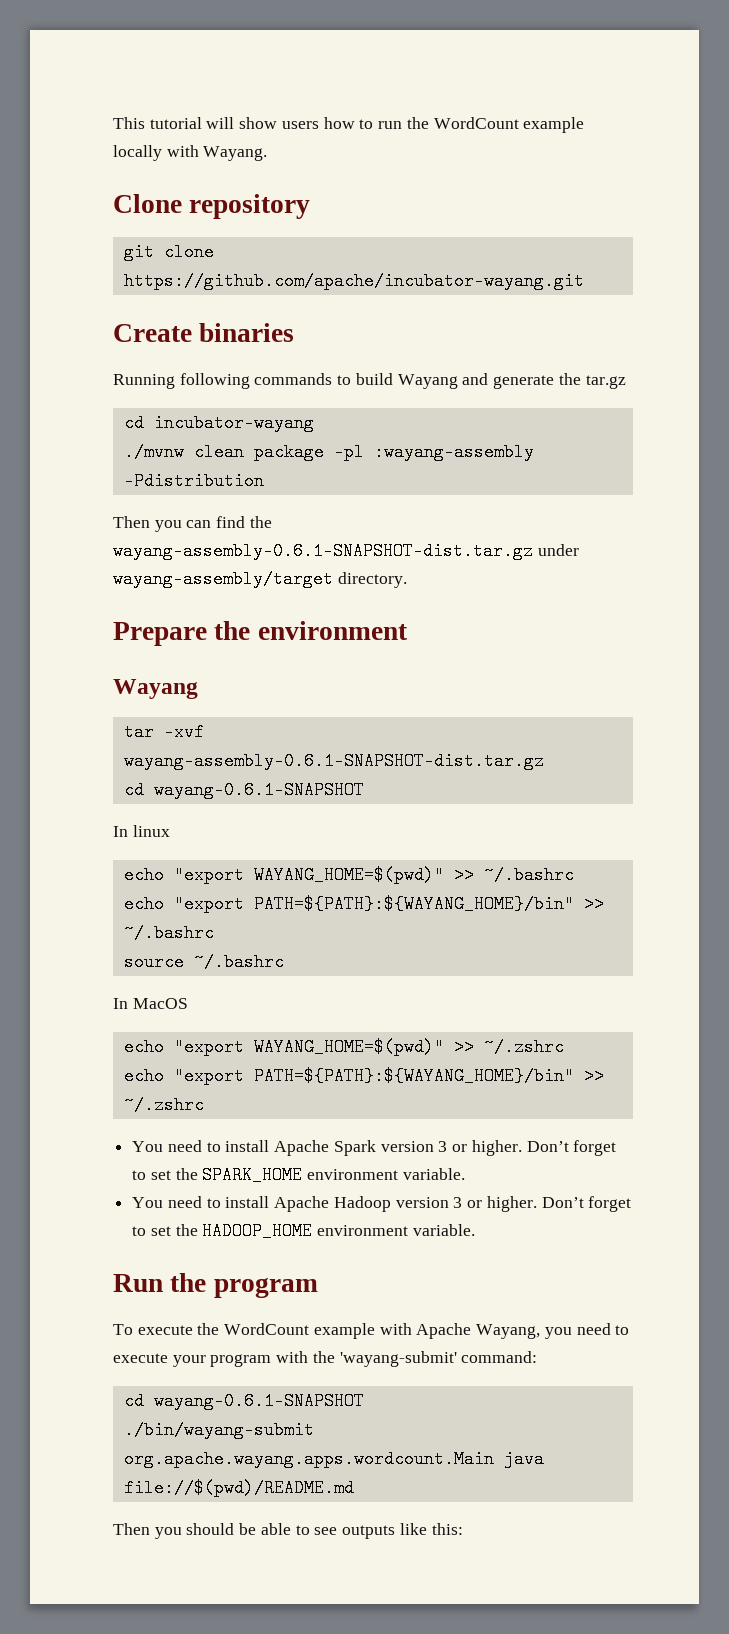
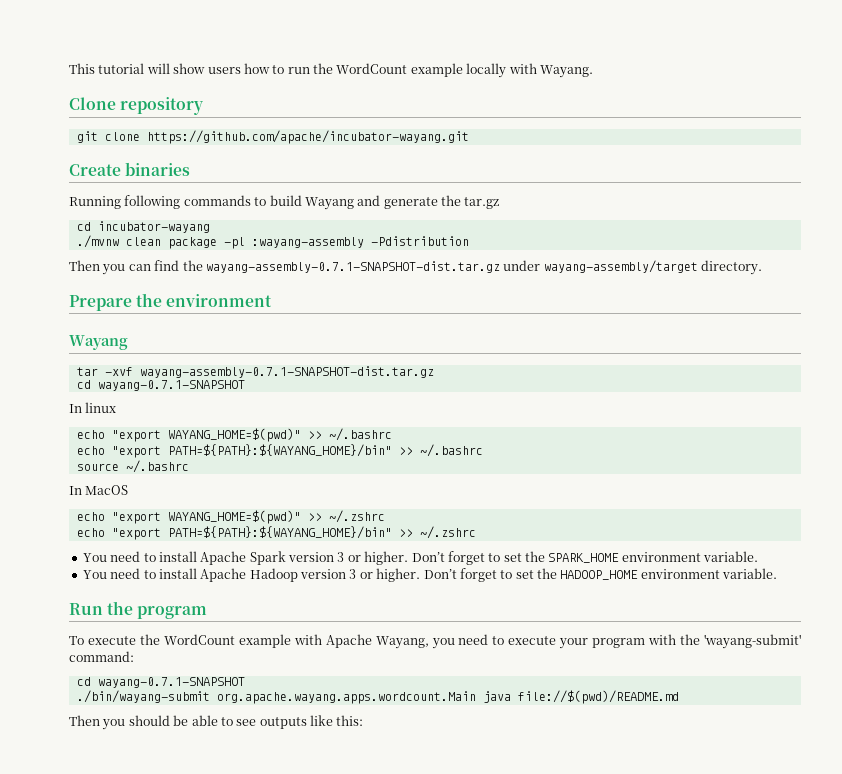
[113,542,533,560] wayang-assembly-0.6.1-SNAPSHOT-dist.tar.gz -> [205,261,500,273] wayang-assembly-0.7.1-SNAPSHOT-dist.tar.gz
[123,752,544,770] [123,781,364,799] wayang-assembly-0.6.1-SNAPSHOT-dist.tar.gz // cd wayang-0.6.1-SNAPSHOT -> [139,366,434,378] [76,380,245,391] wayang-assembly-0.7.1-SNAPSHOT-dist.tar.gz // cd wayang-0.7.1-SNAPSHOT
[153,1392,364,1410] wayang-0.6.1-SNAPSHOT -> [97,677,245,688] wayang-0.7.1-SNAPSHOT

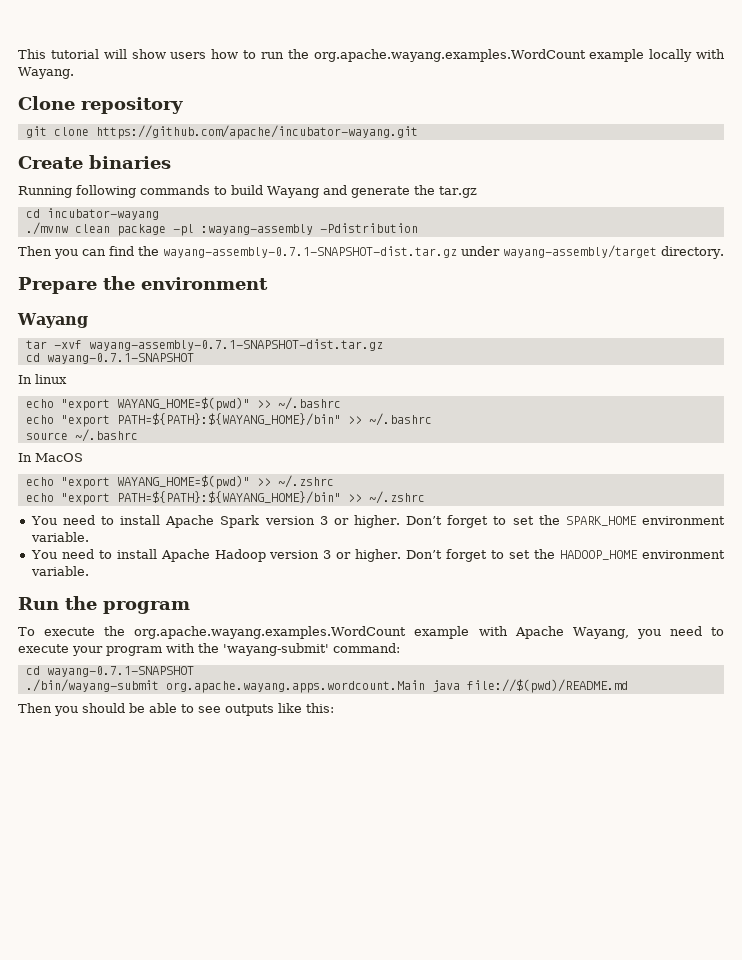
[336,63,408,74] WordCount -> [313,49,586,62] org.apache.wayang.examples.WordCount
[163,634,235,645] WordCount -> [134,626,407,639] org.apache.wayang.examples.WordCount

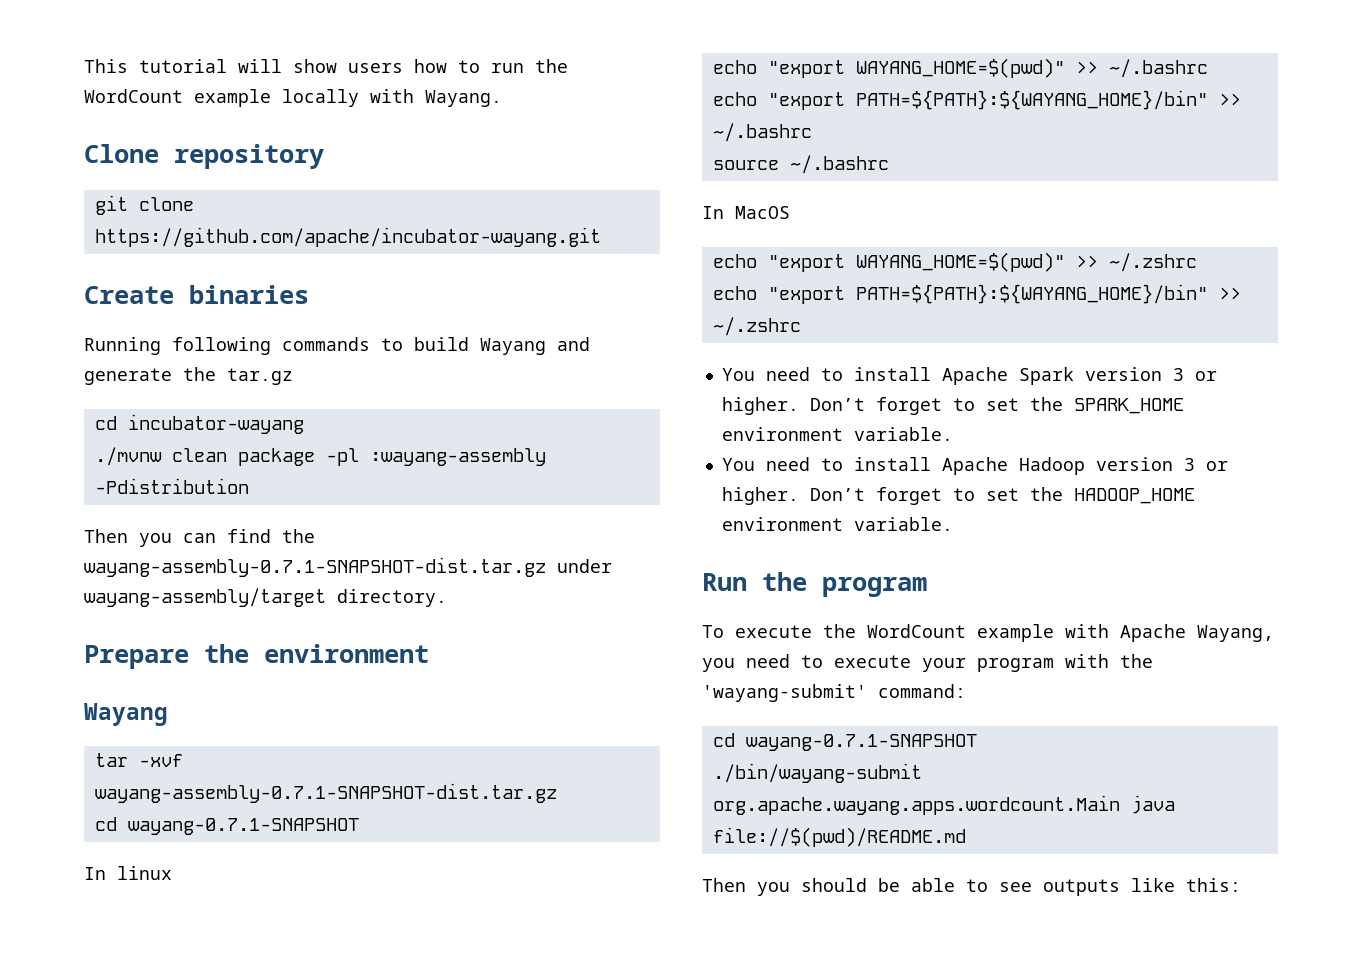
[313,49,586,62] org.apache.wayang.examples.WordCount -> [84,89,183,103] WordCount
[134,626,407,639] org.apache.wayang.examples.WordCount -> [867,624,966,638] WordCount

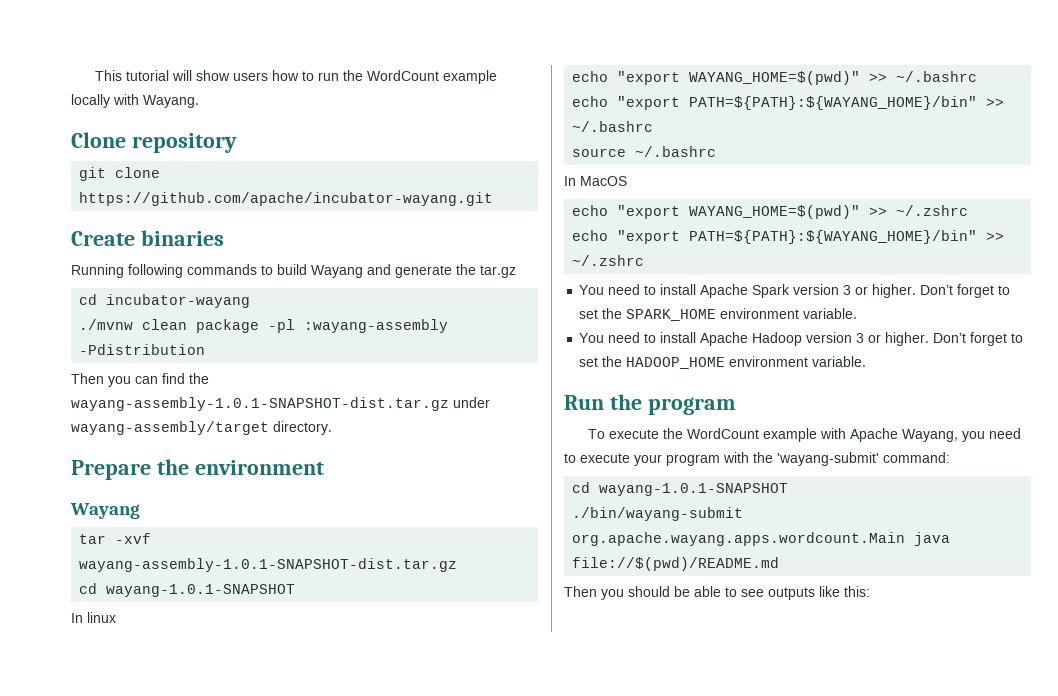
[84,557,546,577] wayang-assembly-0.7.1-SNAPSHOT-dist.tar.gz -> [71,397,449,411] wayang-assembly-1.0.1-SNAPSHOT-dist.tar.gz
[94,783,557,803] [94,817,359,835] wayang-assembly-0.7.1-SNAPSHOT-dist.tar.gz // cd wayang-0.7.1-SNAPSHOT -> [79,558,458,572] [79,583,296,597] wayang-assembly-1.0.1-SNAPSHOT-dist.tar.gz // cd wayang-1.0.1-SNAPSHOT
[745,734,977,751] wayang-0.7.1-SNAPSHOT -> [599,483,789,496] wayang-1.0.1-SNAPSHOT

